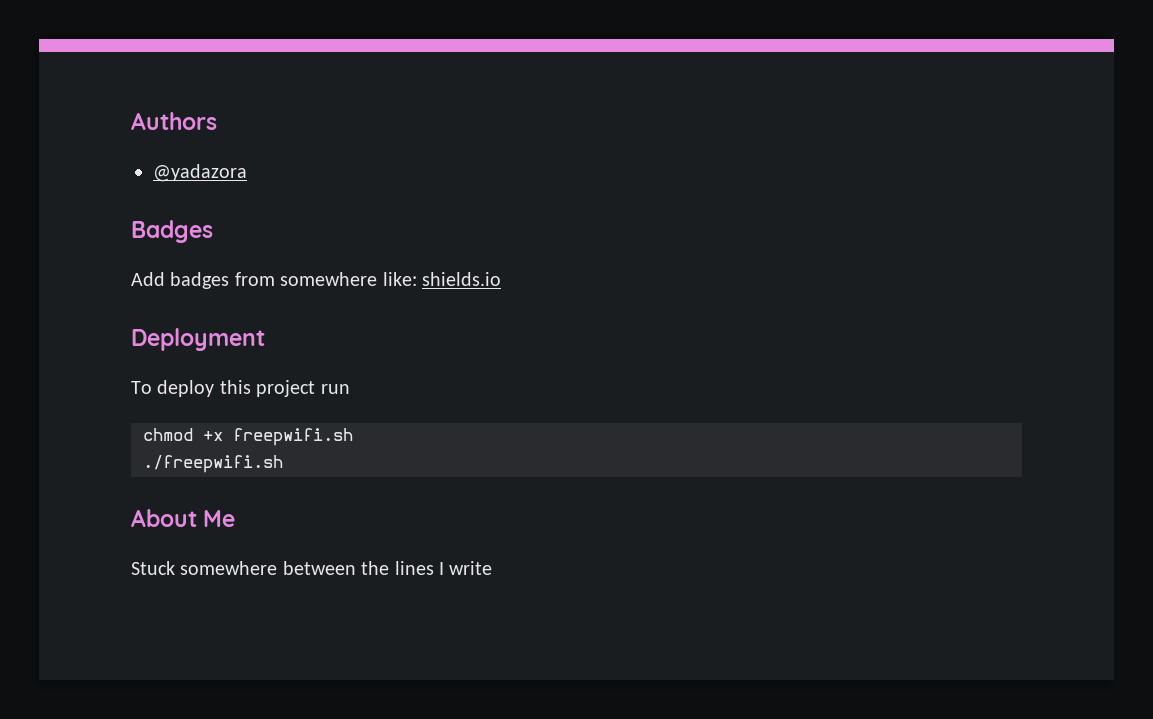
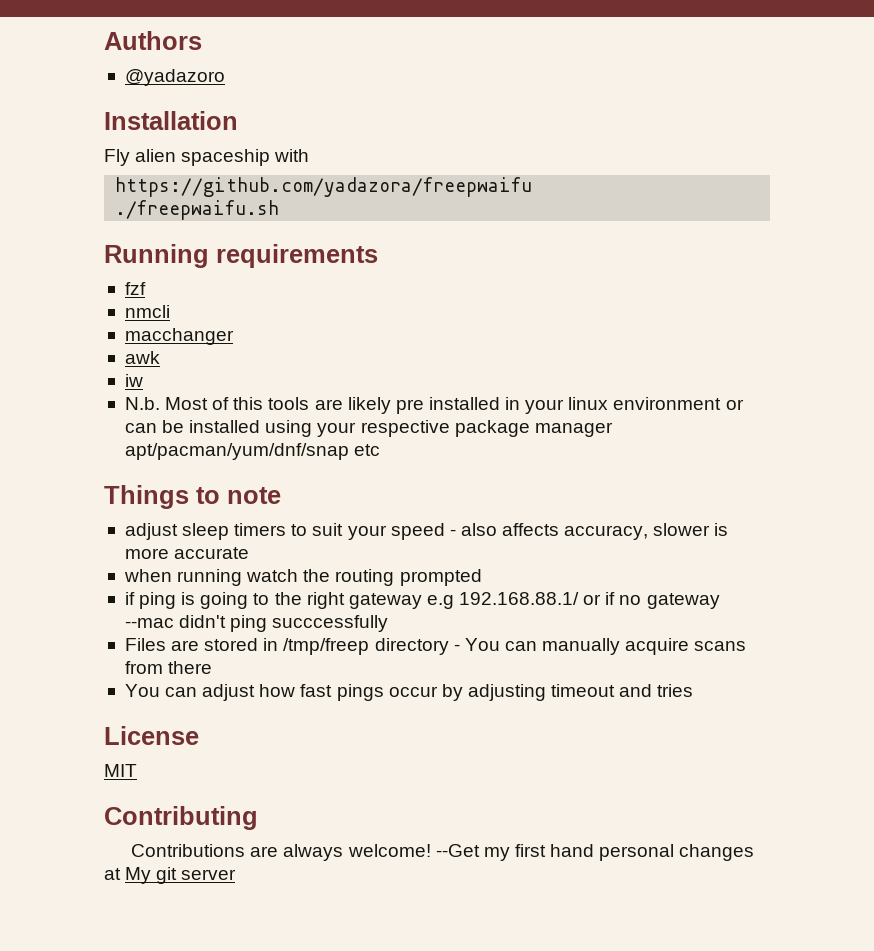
[153,164,247,182] [131,220,213,243] [131,272,501,289] [131,328,265,351] [131,380,350,397] [143,428,353,446] [143,455,283,473] [131,509,236,527] [131,561,493,575] @yadazora // Badges // Add badges from somewhere like: shields.io // Deployment // To deploy this project run // chmod +x freepwifi.sh // ./freepwifi.sh // About Me // Stuck somewhere between the lines I write -> [124,69,225,86] [104,111,238,130] [104,149,310,166] [115,177,533,197] [115,200,280,220] [104,244,378,268] [124,282,146,295] [124,305,170,318] [124,328,234,345] [124,351,160,364] [124,374,143,387] [124,397,744,414] [124,420,613,437] [124,443,381,460] [104,485,281,509] [124,523,729,540] [124,547,250,559] [123,569,482,586] [124,592,720,609] [124,615,389,632] [124,638,747,655] [124,661,213,674] [124,684,694,701] [104,726,199,745] [104,764,137,777] [104,806,258,830] [131,844,755,861] [104,867,237,884] @yadazoro // Installation // Fly alien spaceship with // https://github.com/yadazora/freepwaifu // ./freepwaifu.sh // Running requirements // fzf // nmcli // macchanger // awk // iw // N.b. Most of this tools are likely pre installed in your linux environment or can be installed using your respective package manager apt/pacman/yum/dnf/snap etc // Things to note // adjust sleep timers to suit your speed - also affects accuracy, slower is more accurate // when running watch the routing prompted // if ping is going to the right gateway e.g 192.168.88.1/ or if no gateway --mac didn't ping succcessfully // Files are stored in /tmp/freep directory - You can manually acquire scans from there // You can adjust how fast pings occur by adjusting timeout and tries // License // MIT // Contributing // Contributions are always welcome! --Get my first hand personal changes at My git server

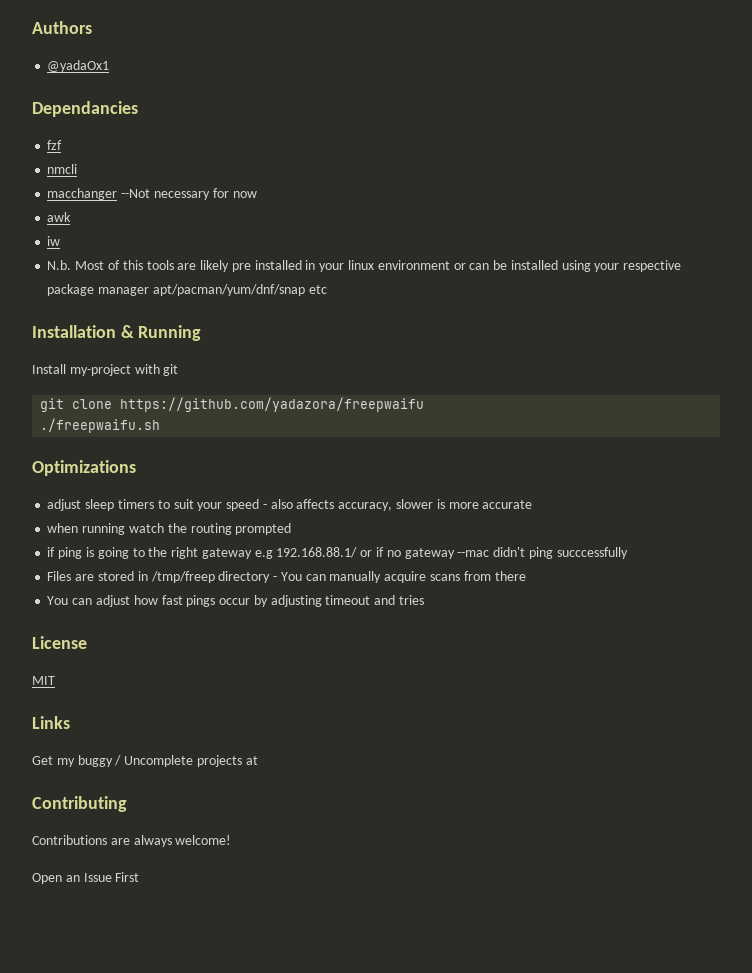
[124,69,225,86] [104,111,238,130] [104,149,310,166] [115,177,533,197] [115,200,280,220] [104,244,378,268] @yadazoro // Installation // Fly alien spaceship with // https://github.com/yadazora/freepwaifu // ./freepwaifu.sh // Running requirements -> [47,60,110,72] [32,101,138,117] @yadaOx1 // Dependancies
(234, 336) none -> [121,188,257,200] --Not necessary for now
[104,485,281,509] Things to note -> [32,325,202,341] [32,364,179,376] [40,397,425,412] [40,418,161,433] [32,460,136,476] Installation & Running // Install my-project with git // git clone https://github.com/yadazora/freepwaifu // ./freepwaifu.sh // Optimizations
(137, 770) none -> [32,716,70,729] [32,755,258,767] // Links // Get my buggy / Uncomplete projects at
[435,844,755,861] [104,867,237,884] --Get my first hand personal changes at My git server -> [32,872,140,884] // Open an Issue First

